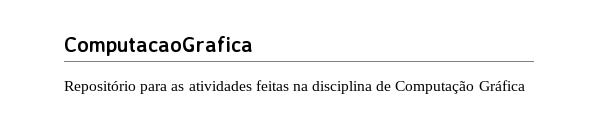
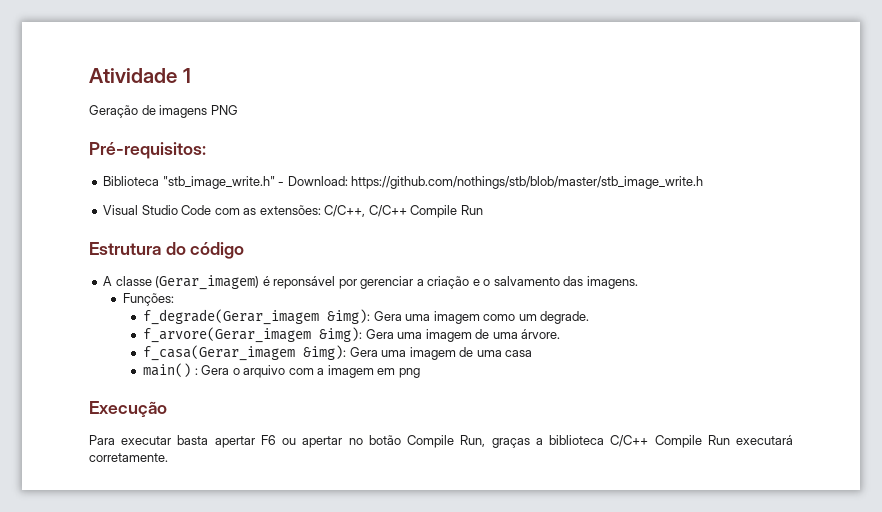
[64,36,253,56] [64,80,525,94] ComputacaoGrafica // Repositório para as atividades feitas na disciplina de Computação Gráfica -> [89,68,191,83] [89,105,238,118] [89,142,206,159] [103,176,704,189] [103,205,483,218] [89,242,245,259] [103,275,638,290] [123,293,175,306] [143,309,590,325] [143,327,561,343] [143,345,533,361] [143,363,420,378] [89,401,167,417] [89,435,794,448] [89,453,168,462] Atividade 1 // Geração de imagens PNG // Pré-requisitos: // Biblioteca "stb_image_write.h" - Download: https://github.com/nothings/stb/blob/master/stb_image_write.h // Visual Studio Code com as extensões: C/C++, C/C++ Compile Run // Estrutura do código // A classe (Gerar_imagem) é reponsável por gerenciar a criação e o salvamento das imagens. // Funções: // f_degrade(Gerar_imagem &img): Gera uma imagem como um degrade. // f_arvore(Gerar_imagem &img): Gera uma imagem de uma árvore. // f_casa(Gerar_imagem &img): Gera uma imagem de uma casa // main() : Gera o arquivo com a imagem em png // Execução // Para executar basta apertar F6 ou apertar no botão Compile Run, graças a biblioteca C/C++ Compile Run executará corretamente.

